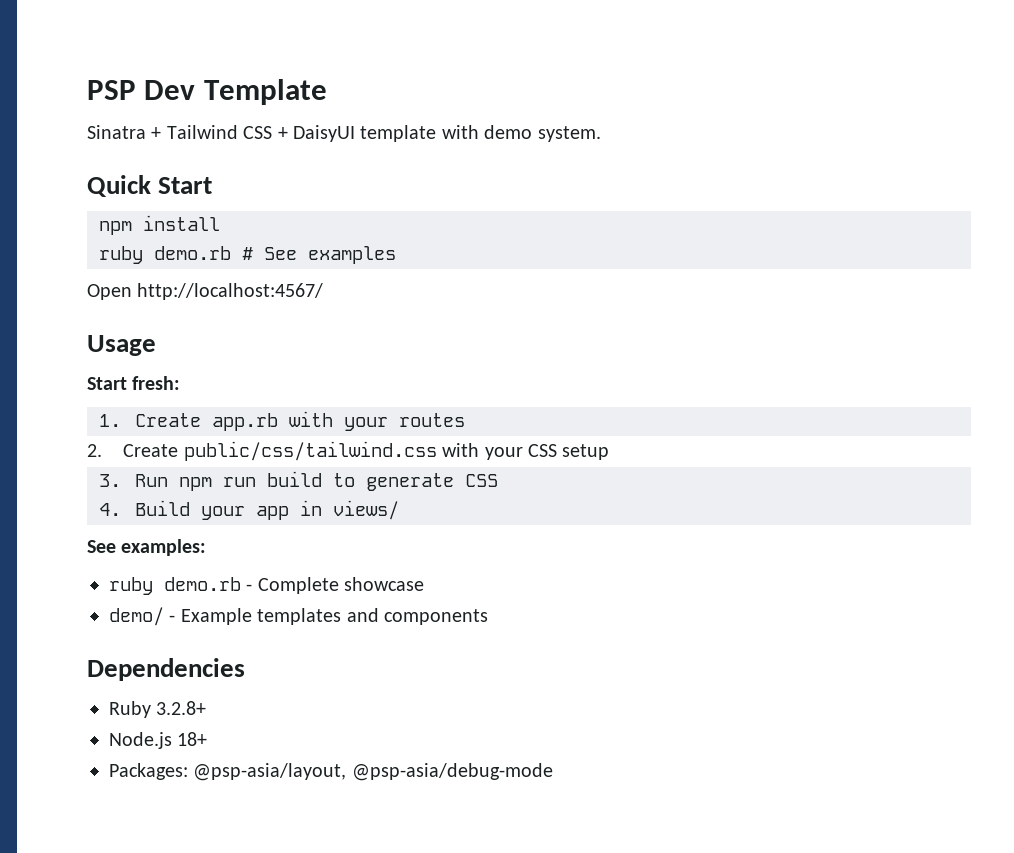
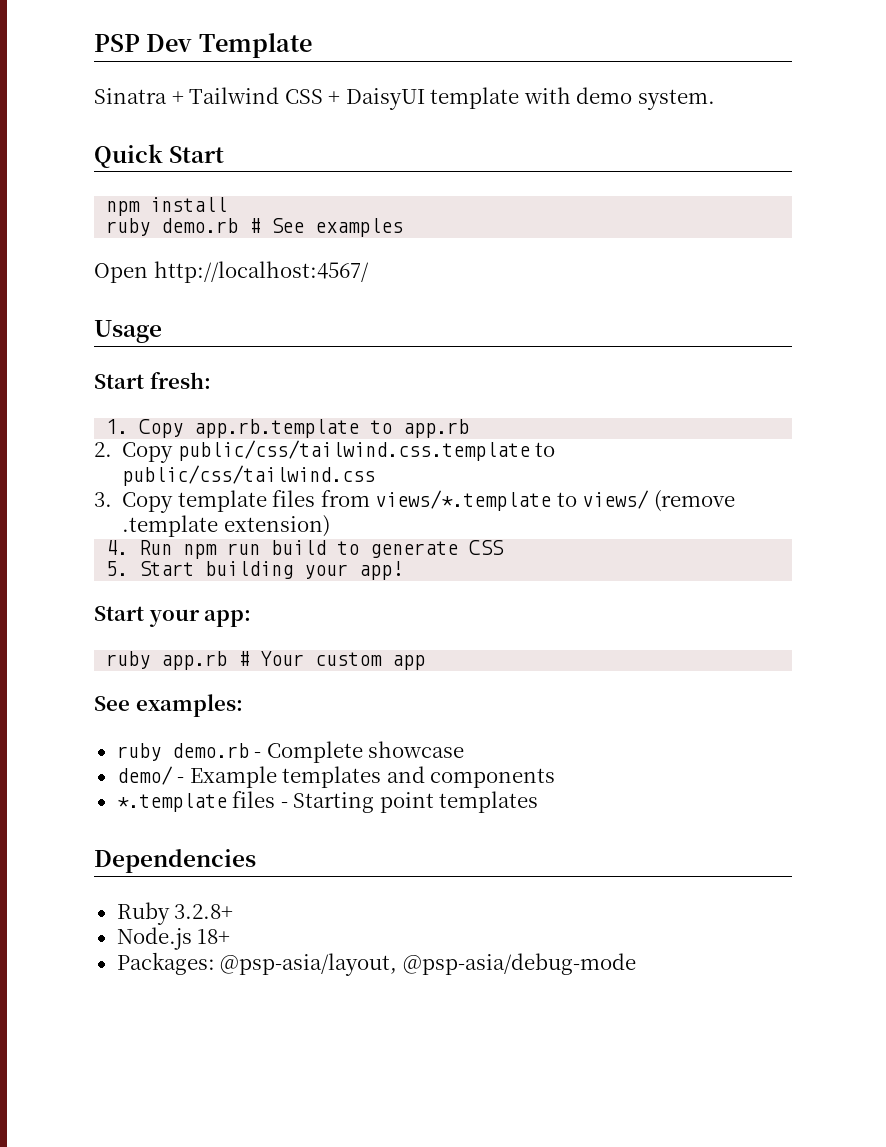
[135,411,466,431] [87,441,610,461] [99,474,121,487] Create app.rb with your routes // 2. Create public/css/tailwind.css with your CSS setup // 3. -> [138,419,469,438] [94,440,556,463] [122,465,376,486] [94,490,735,513] [122,515,330,537] [106,540,129,555] Copy app.rb.template to app.rb // 2. Copy public/css/tailwind.css.template to public/css/tailwind.css // 3. Copy template files from views/*.template to views/ (remove .template extension) // 4.
[99,500,246,520] 4. Build your -> [106,561,403,580] [94,606,252,627] [106,651,383,670] 5. Start building your app! // Start your app: // ruby app.rb # Your custom
[300,500,400,520] in views/ -> (426, 662) none
(488, 617) none -> [116,791,539,813] // *.template files - Starting point templates

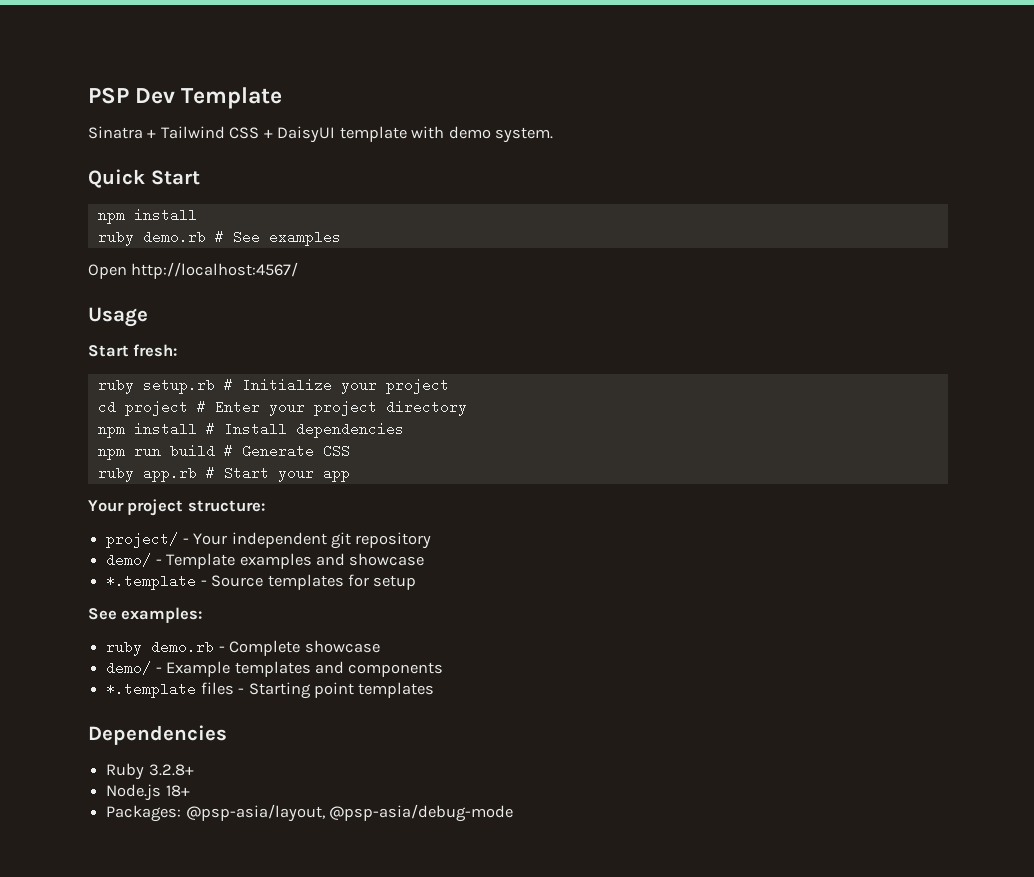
[106,419,469,438] [94,440,556,463] [122,465,376,486] [94,490,735,513] [122,515,330,537] [106,540,172,555] 1. Copy app.rb.template to app.rb // 2. Copy public/css/tailwind.css.template to public/css/tailwind.css // 3. Copy template files from views/*.template to views/ (remove .template extension) // 4. Run -> [97,378,449,394] [97,400,467,416] [97,422,404,438] ruby setup.rb # Initialize your project // cd project # Enter your project directory // npm install # Install dependencies //
[336,541,458,558] to generate -> [223,444,314,458] # Generate
[106,561,403,580] [94,606,252,627] [106,651,426,670] 5. Start building your app! // Start your app: // ruby app.rb # Your custom app -> [97,466,350,482] [88,499,265,516] [106,532,432,549] [106,553,425,569] [106,574,417,590] ruby app.rb # Start your app // Your project structure: // project/ - Your independent git repository // demo/ - Template examples and showcase // *.template - Source templates for setup

